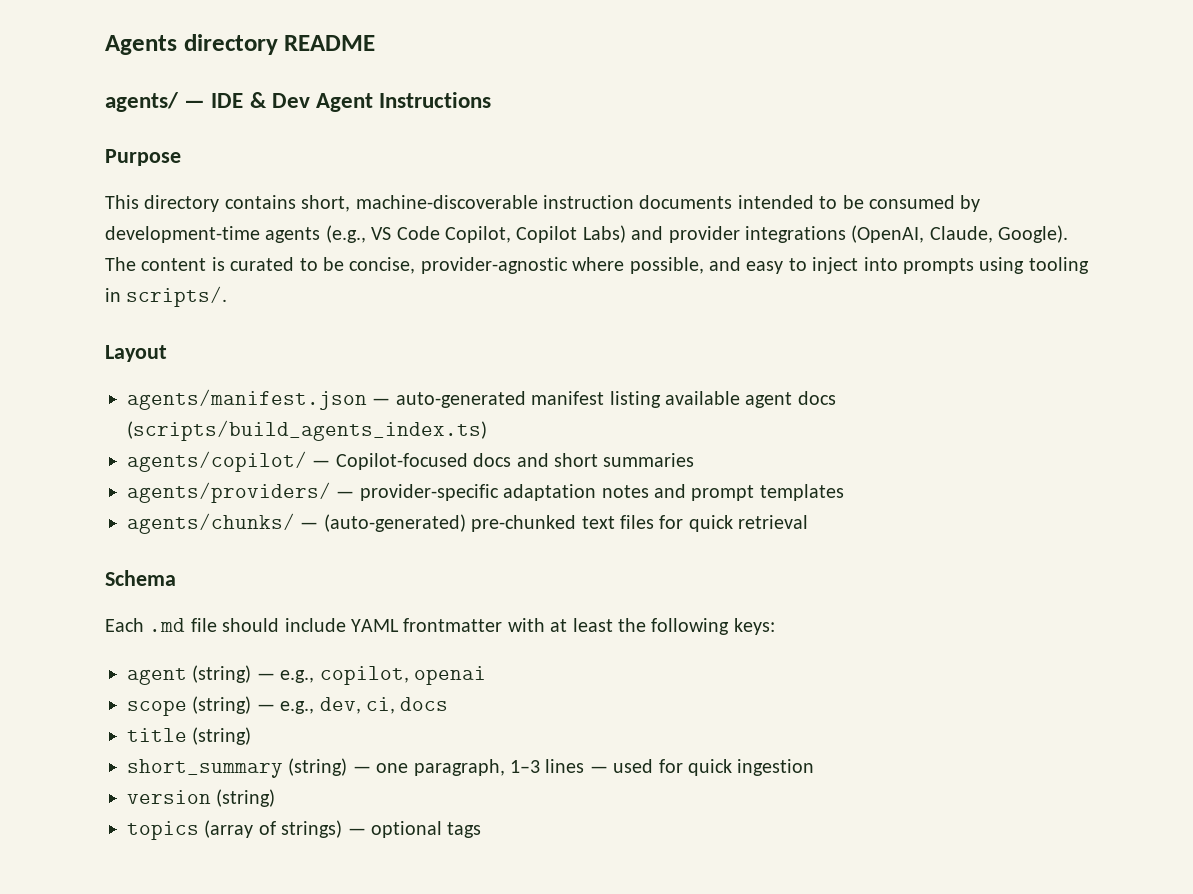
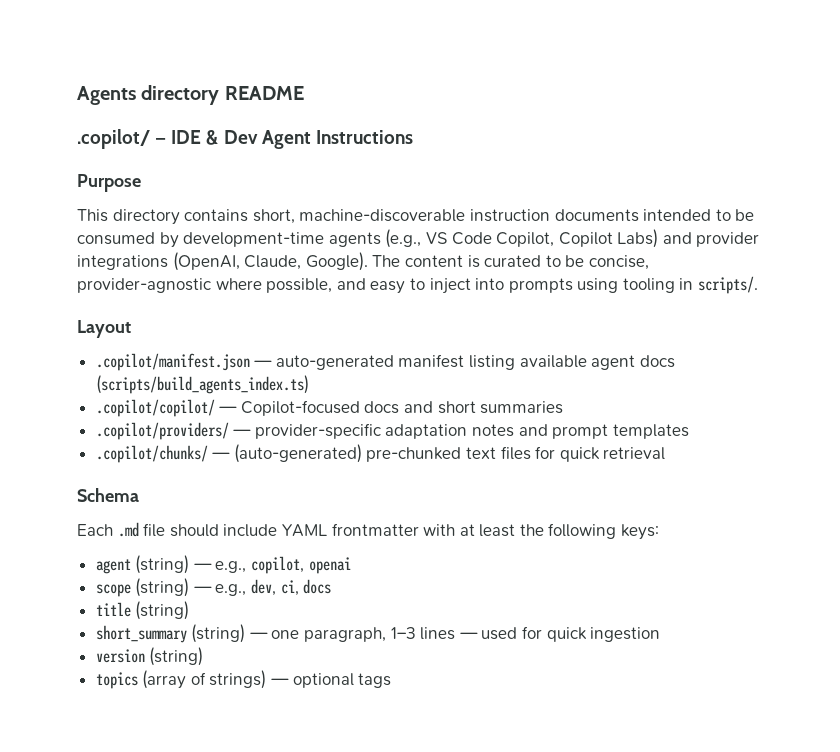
[105,92,179,112] agents/ -> [77,129,150,149] .copilot/
[127,389,367,410] agents/manifest.json -> [95,353,250,371] .copilot/manifest.json
[127,451,307,472] agents/copilot/ -> [95,399,215,417] .copilot/copilot/
[127,482,331,503] agents/providers/ -> [95,422,229,440] .copilot/providers/
[127,513,295,534] agents/chunks/ -> [95,445,208,463] .copilot/chunks/

